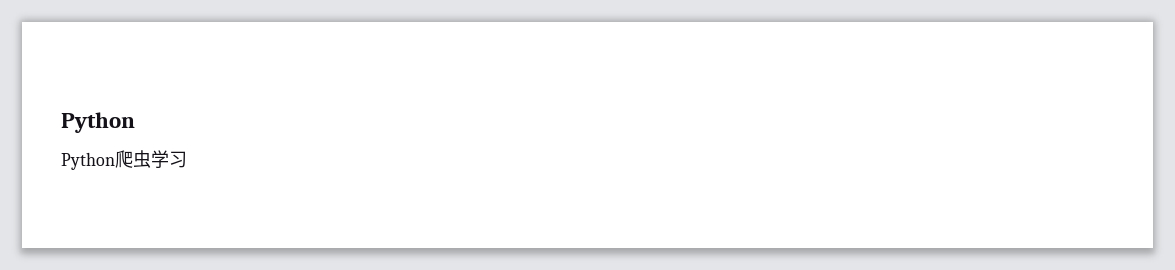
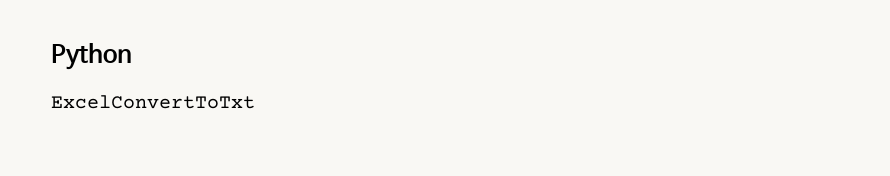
[61,150,187,170] Python爬虫学习 -> [51,95,255,109] ExcelConvertToTxt

